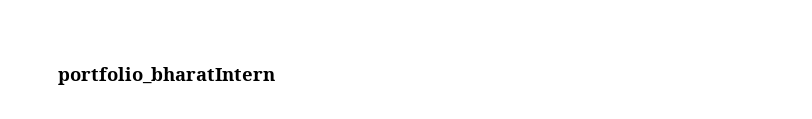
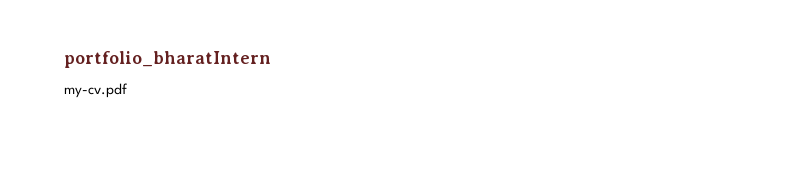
(275, 76) none -> [64,83,128,98] // my-cv.pdf

